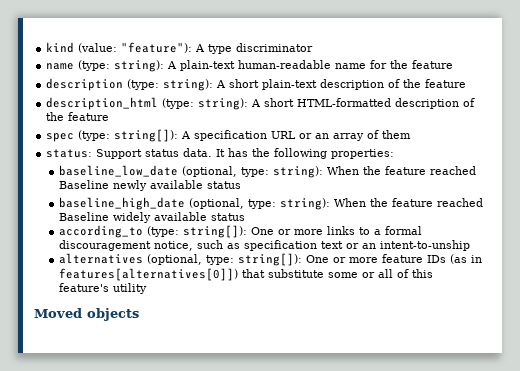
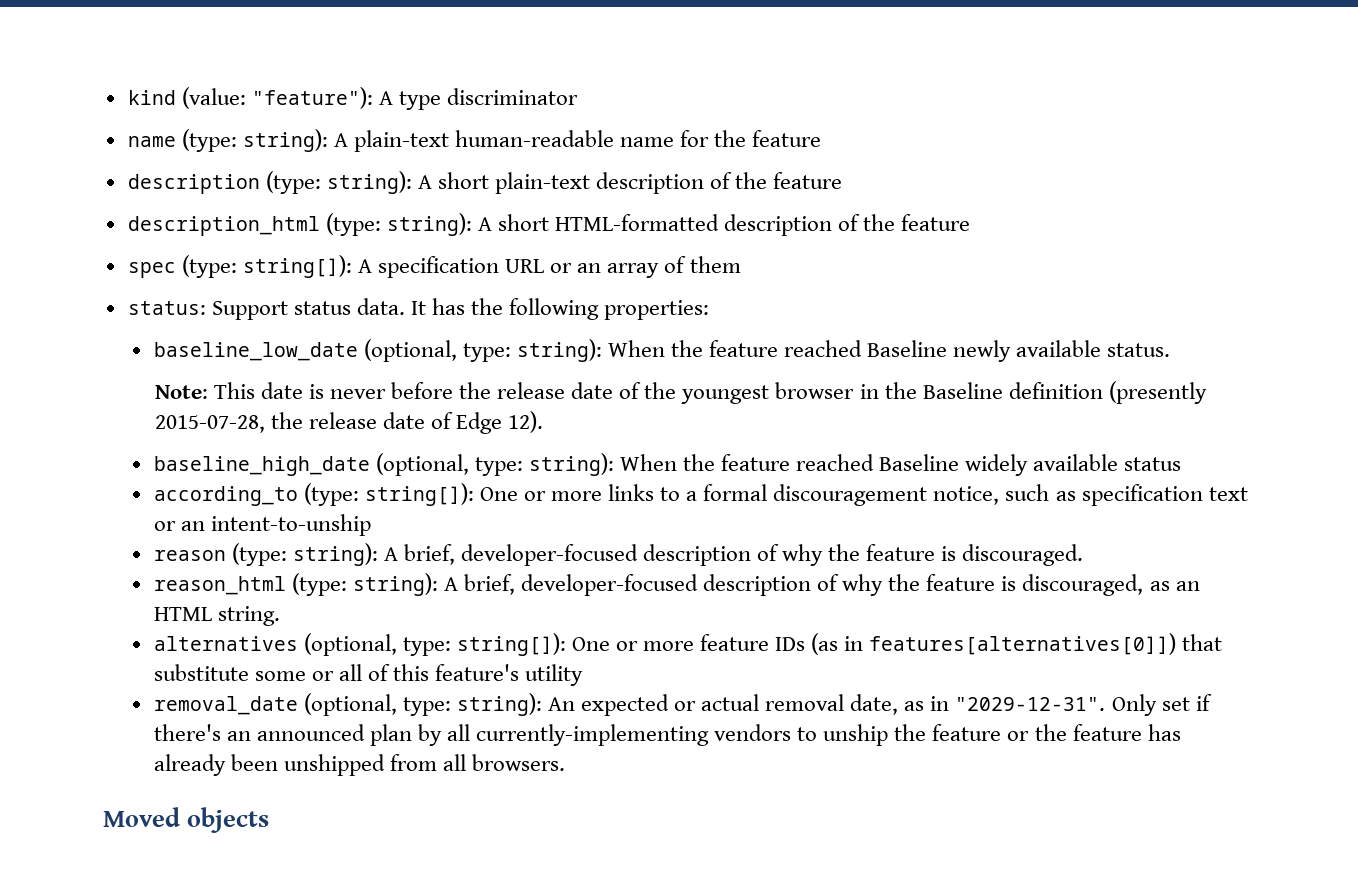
[206,181,241,189] status -> [1107,343,1171,357] [154,381,1207,404] [154,411,544,434] status. // Note: This date is never before the release date of the youngest browser in the Baseline definition (presently 2015-07-28, the release date of Edge 12).
(470, 245) none -> [153,543,1084,566] [153,573,1200,596] [153,606,280,626] // reason (type: string): A brief, developer-focused description of why the feature is discouraged. // reason_html (type: string): A brief, developer-focused description of why the feature is discouraged, as an HTML string.
(147, 288) none -> [153,693,1212,716] [153,724,1181,746] [153,754,565,776] // removal_date (optional, type: string): An expected or actual removal date, as in "2029-12-31". Only set if there's an announced plan by all currently-implementing vendors to unship the feature or the feature has already been unshipped from all browsers.

